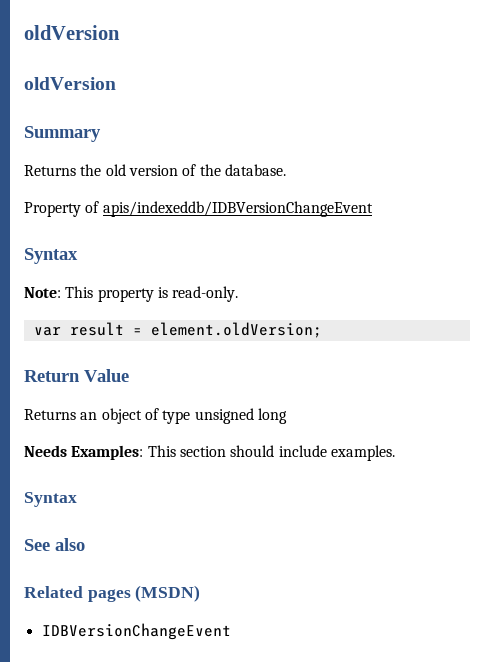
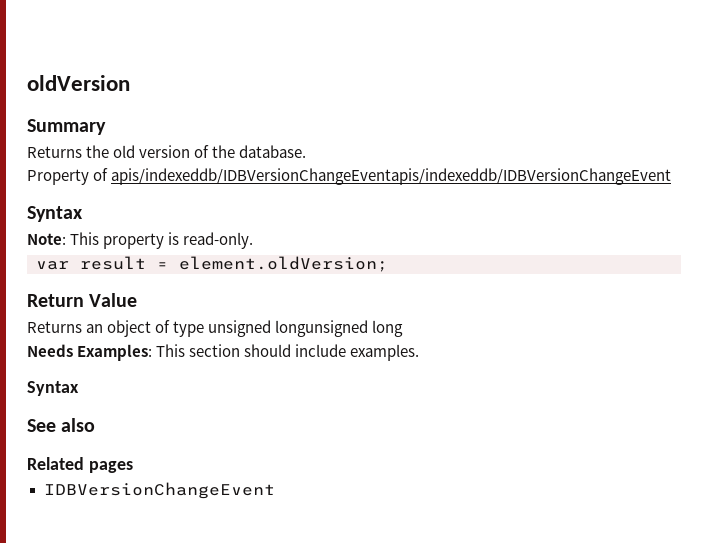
[24,25,120,40] [24,77,116,90] oldVersion // oldVersion -> [27,75,130,91] oldVersion
[102,201,373,217] apis/indexeddb/IDBVersionChangeEvent -> [111,168,672,185] apis/indexeddb/IDBVersionChangeEventapis/indexeddb/IDBVersionChangeEvent
(254, 416) none -> [275,320,369,337] longunsigned
[135,585,201,602] (MSDN) -> (133, 467) none

